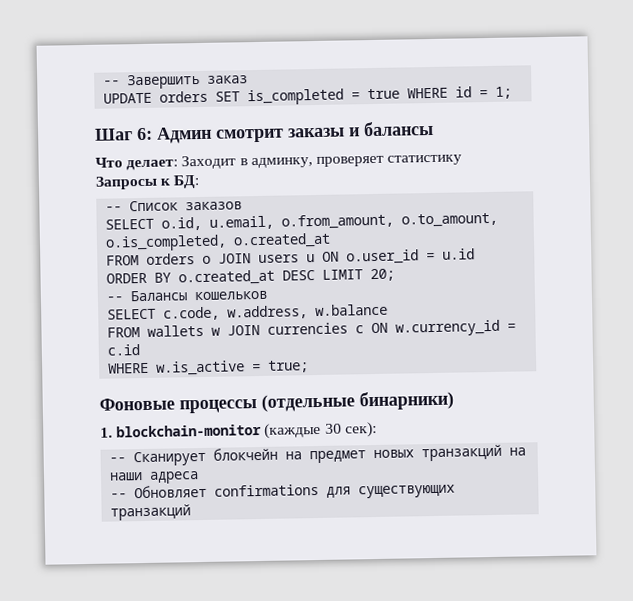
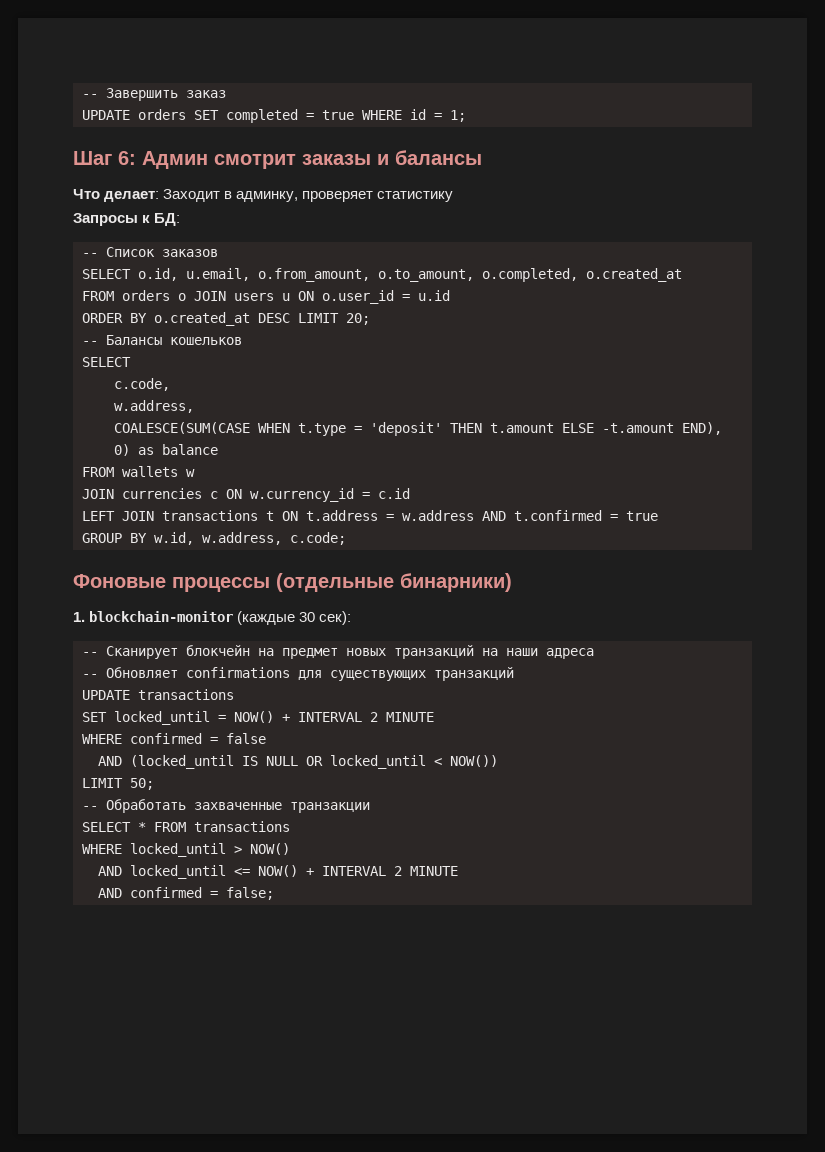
[247,88,345,106] is_completed -> [226,109,298,123] completed
[105,234,228,252] o.is_completed, -> [482,268,578,282] o.completed,
(157, 314) none -> (131, 362) //
[227,303,389,320] w.address, w.balance -> [114,400,194,413] [114,422,722,436] [114,444,218,456] // w.address, // COALESCE(SUM(CASE WHEN t.type = 'deposit' THEN t.amount ELSE -t.amount END), 0) as balance
(222, 331) none -> (195, 473) //
[108,360,310,376] WHERE w.is_active = true; -> [82,510,658,521] [82,532,346,545] LEFT JOIN transactions t ON t.address = w.address AND t.confirmed = true // GROUP BY w.id, w.address, c.code;
(192, 512) none -> [82,689,234,700] [82,711,434,725] [82,733,266,744] [98,755,498,769] [82,778,154,790] [82,799,370,813] [82,821,290,832] [82,843,290,857] [98,865,458,879] [98,887,274,900] // UPDATE transactions // SET locked_until = NOW() + INTERVAL 2 MINUTE // WHERE confirmed = false // AND (locked_until IS NULL OR locked_until < NOW()) // LIMIT 50; // -- Обработать захваченные транзакции // SELECT * FROM transactions // WHERE locked_until > NOW() // AND locked_until <= NOW() + INTERVAL 2 MINUTE // AND confirmed = false;

